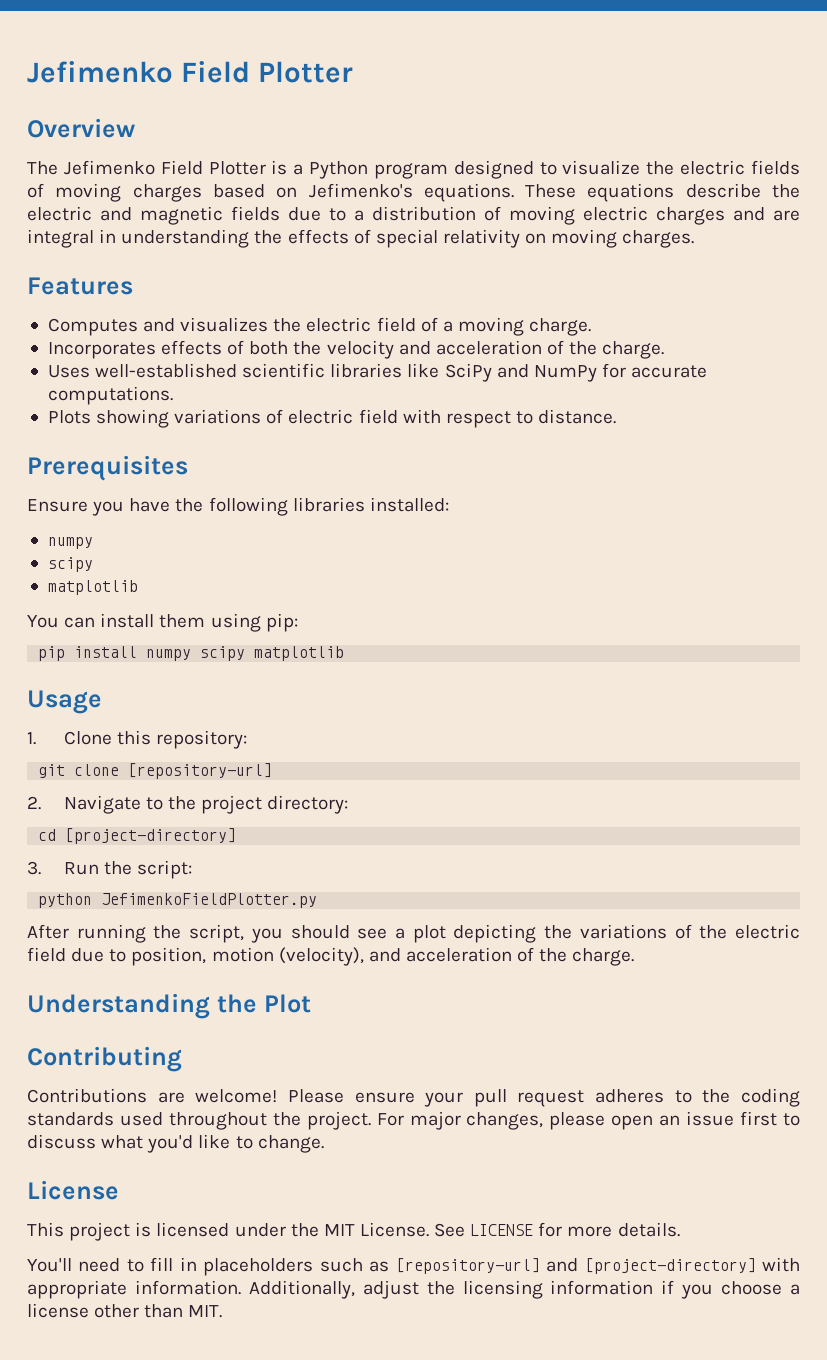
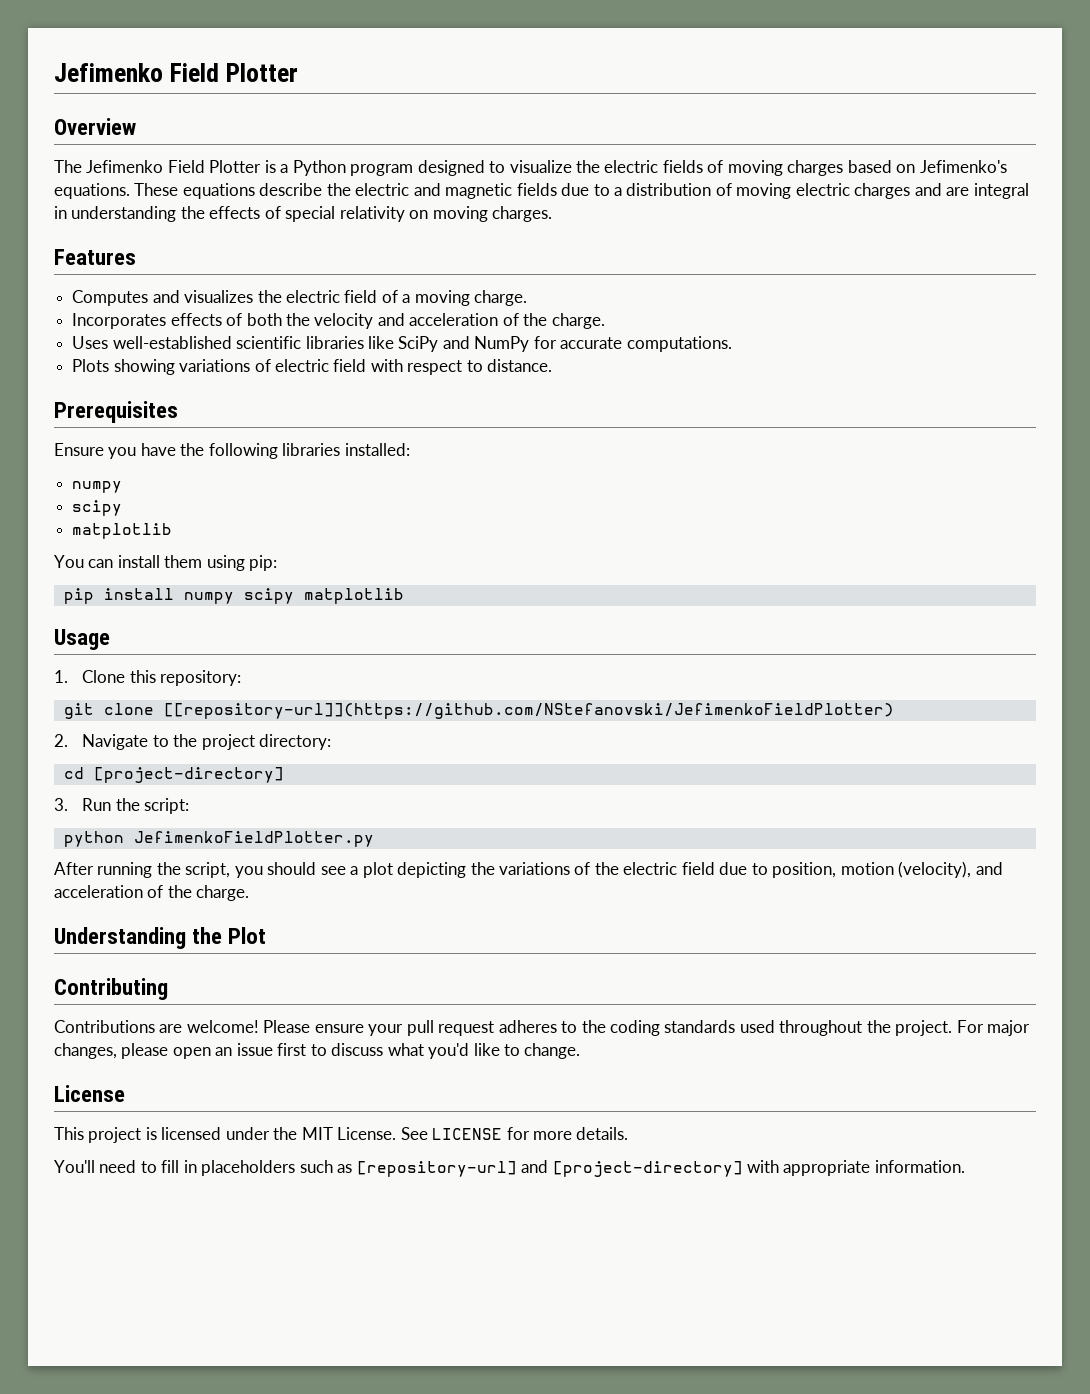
[128,763,273,779] [repository-url] -> [163,703,894,719] [[repository-url]](https://github.com/NStefanovski/JefimenkoFieldPlotter)
[248,1280,800,1299] [27,1303,223,1318] Additionally, adjust the licensing information if you choose a license other than MIT. -> (965, 1166) none

